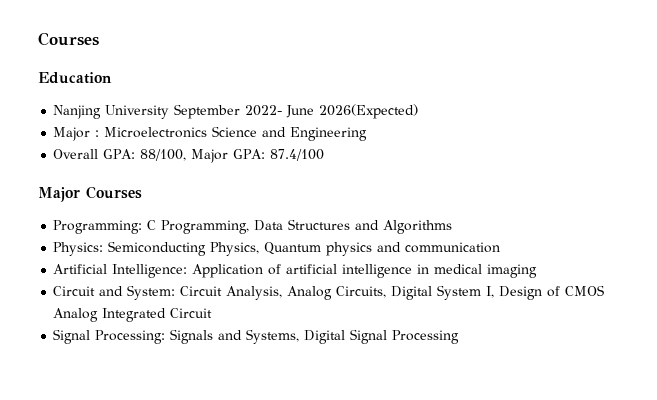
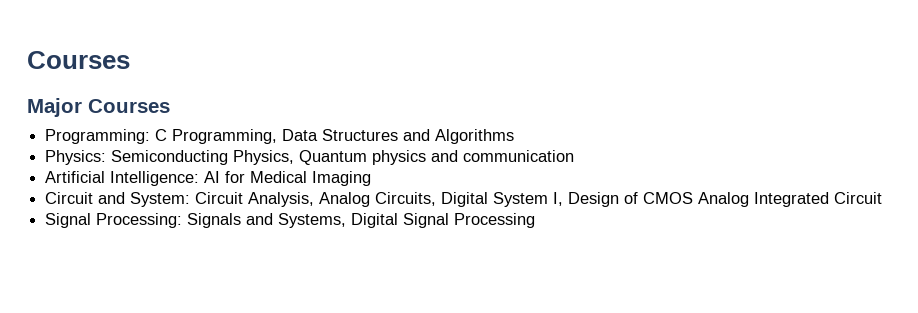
[38,32,99,46] [38,72,112,84] [53,104,419,119] [53,126,368,141] [53,149,325,163] Courses // Education // Nanjing University September 2022- June 2026(Expected) // Major : Microelectronics Science and Engineering // Overall GPA: 88/100, Major GPA: 87.4/100 -> [27,51,130,69] Courses
[192,264,538,278] Application of artificial intelligence in medical imaging -> [204,171,372,186] AI for Medical Imaging

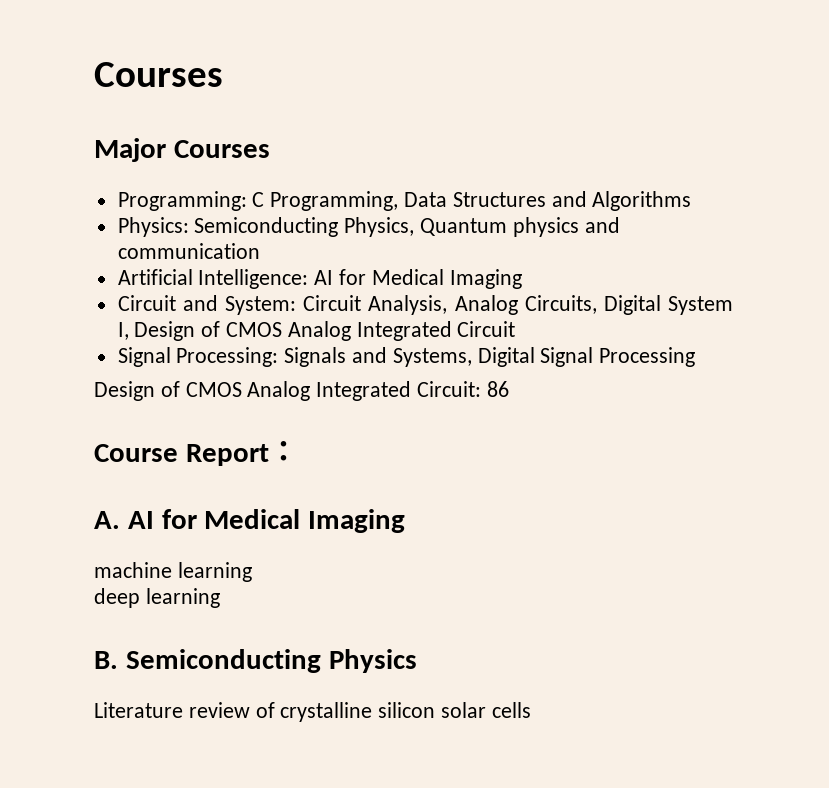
(536, 220) none -> [94,381,509,401] [94,441,298,466] [94,509,406,533] [94,562,252,582] [94,588,220,608] [94,649,417,673] [94,702,531,722] // Design of CMOS Analog Integrated Circuit: 86 // Course Report： // A. AI for Medical Imaging // machine learning // deep learning // B. Semiconducting Physics // Literature review of crystalline silicon solar cells

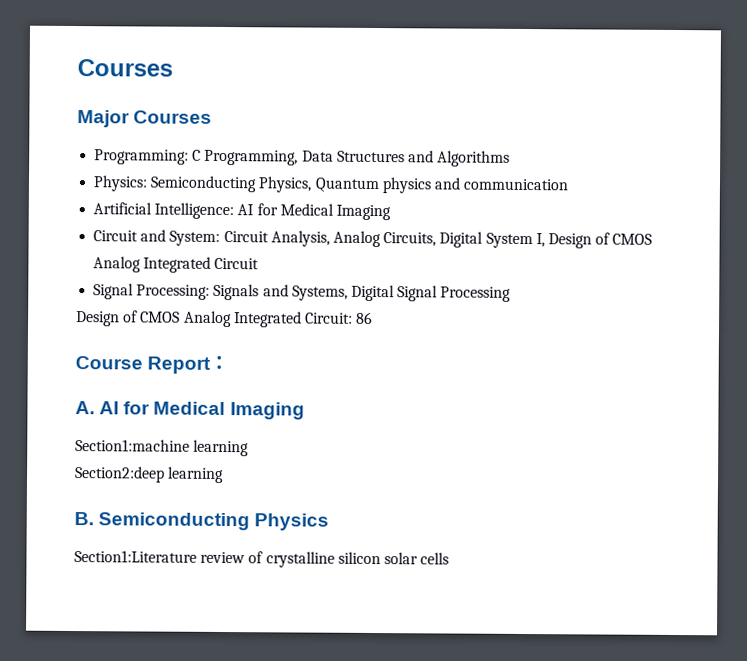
[94,562,252,582] [94,588,140,608] machine learning // deep -> [75,439,250,457] [74,466,165,483] Section1:machine learning // Section2:deep
[94,702,183,718] Literature -> [74,550,197,563] Section1:Literature

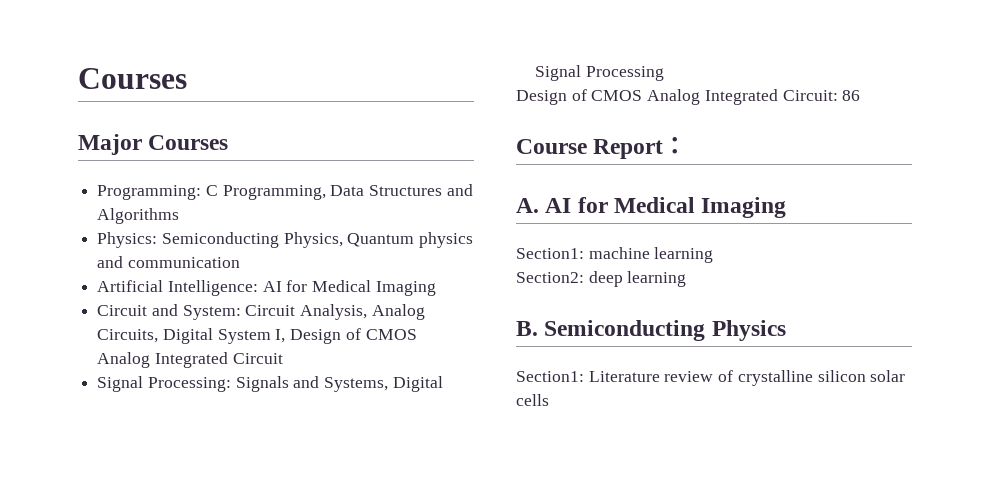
[75,439,250,457] [74,466,165,483] Section1:machine learning // Section2:deep -> [516,247,714,263] [516,271,623,287] Section1: machine learning // Section2: deep
[74,550,197,563] Section1:Literature -> [516,371,660,382] Section1: Literature

